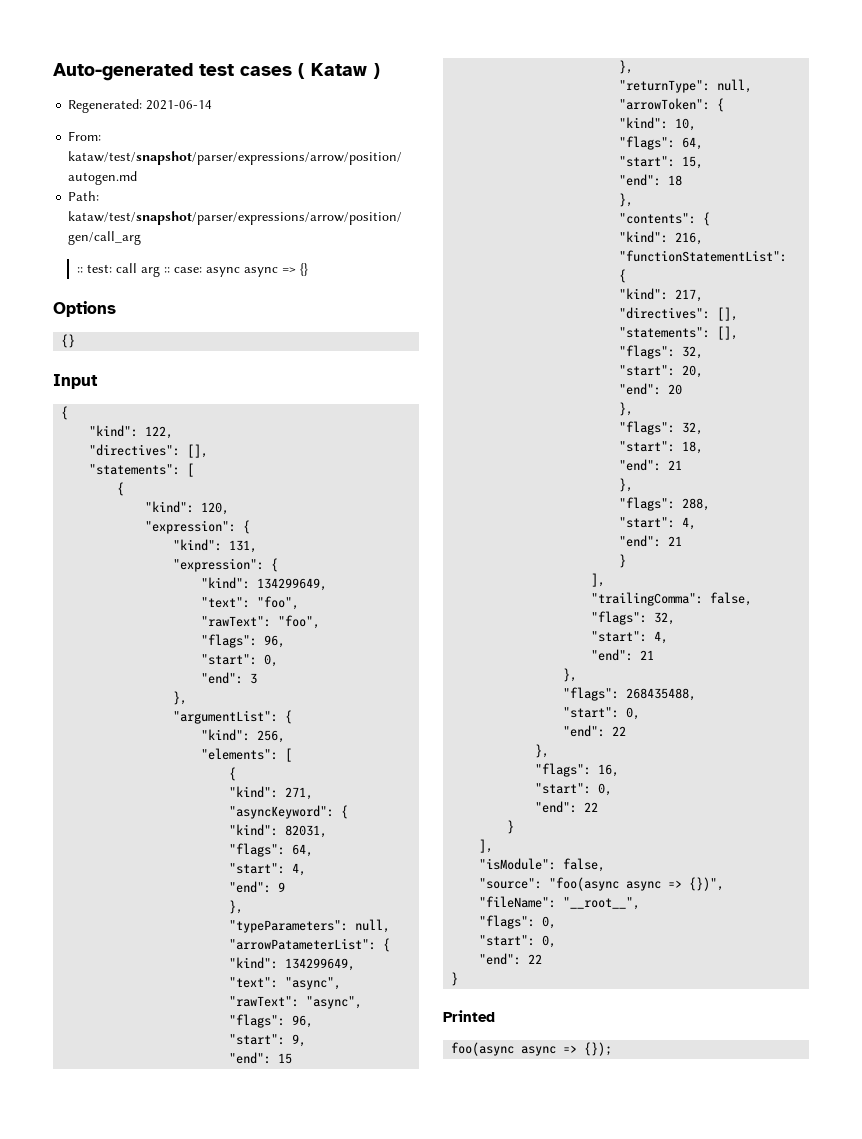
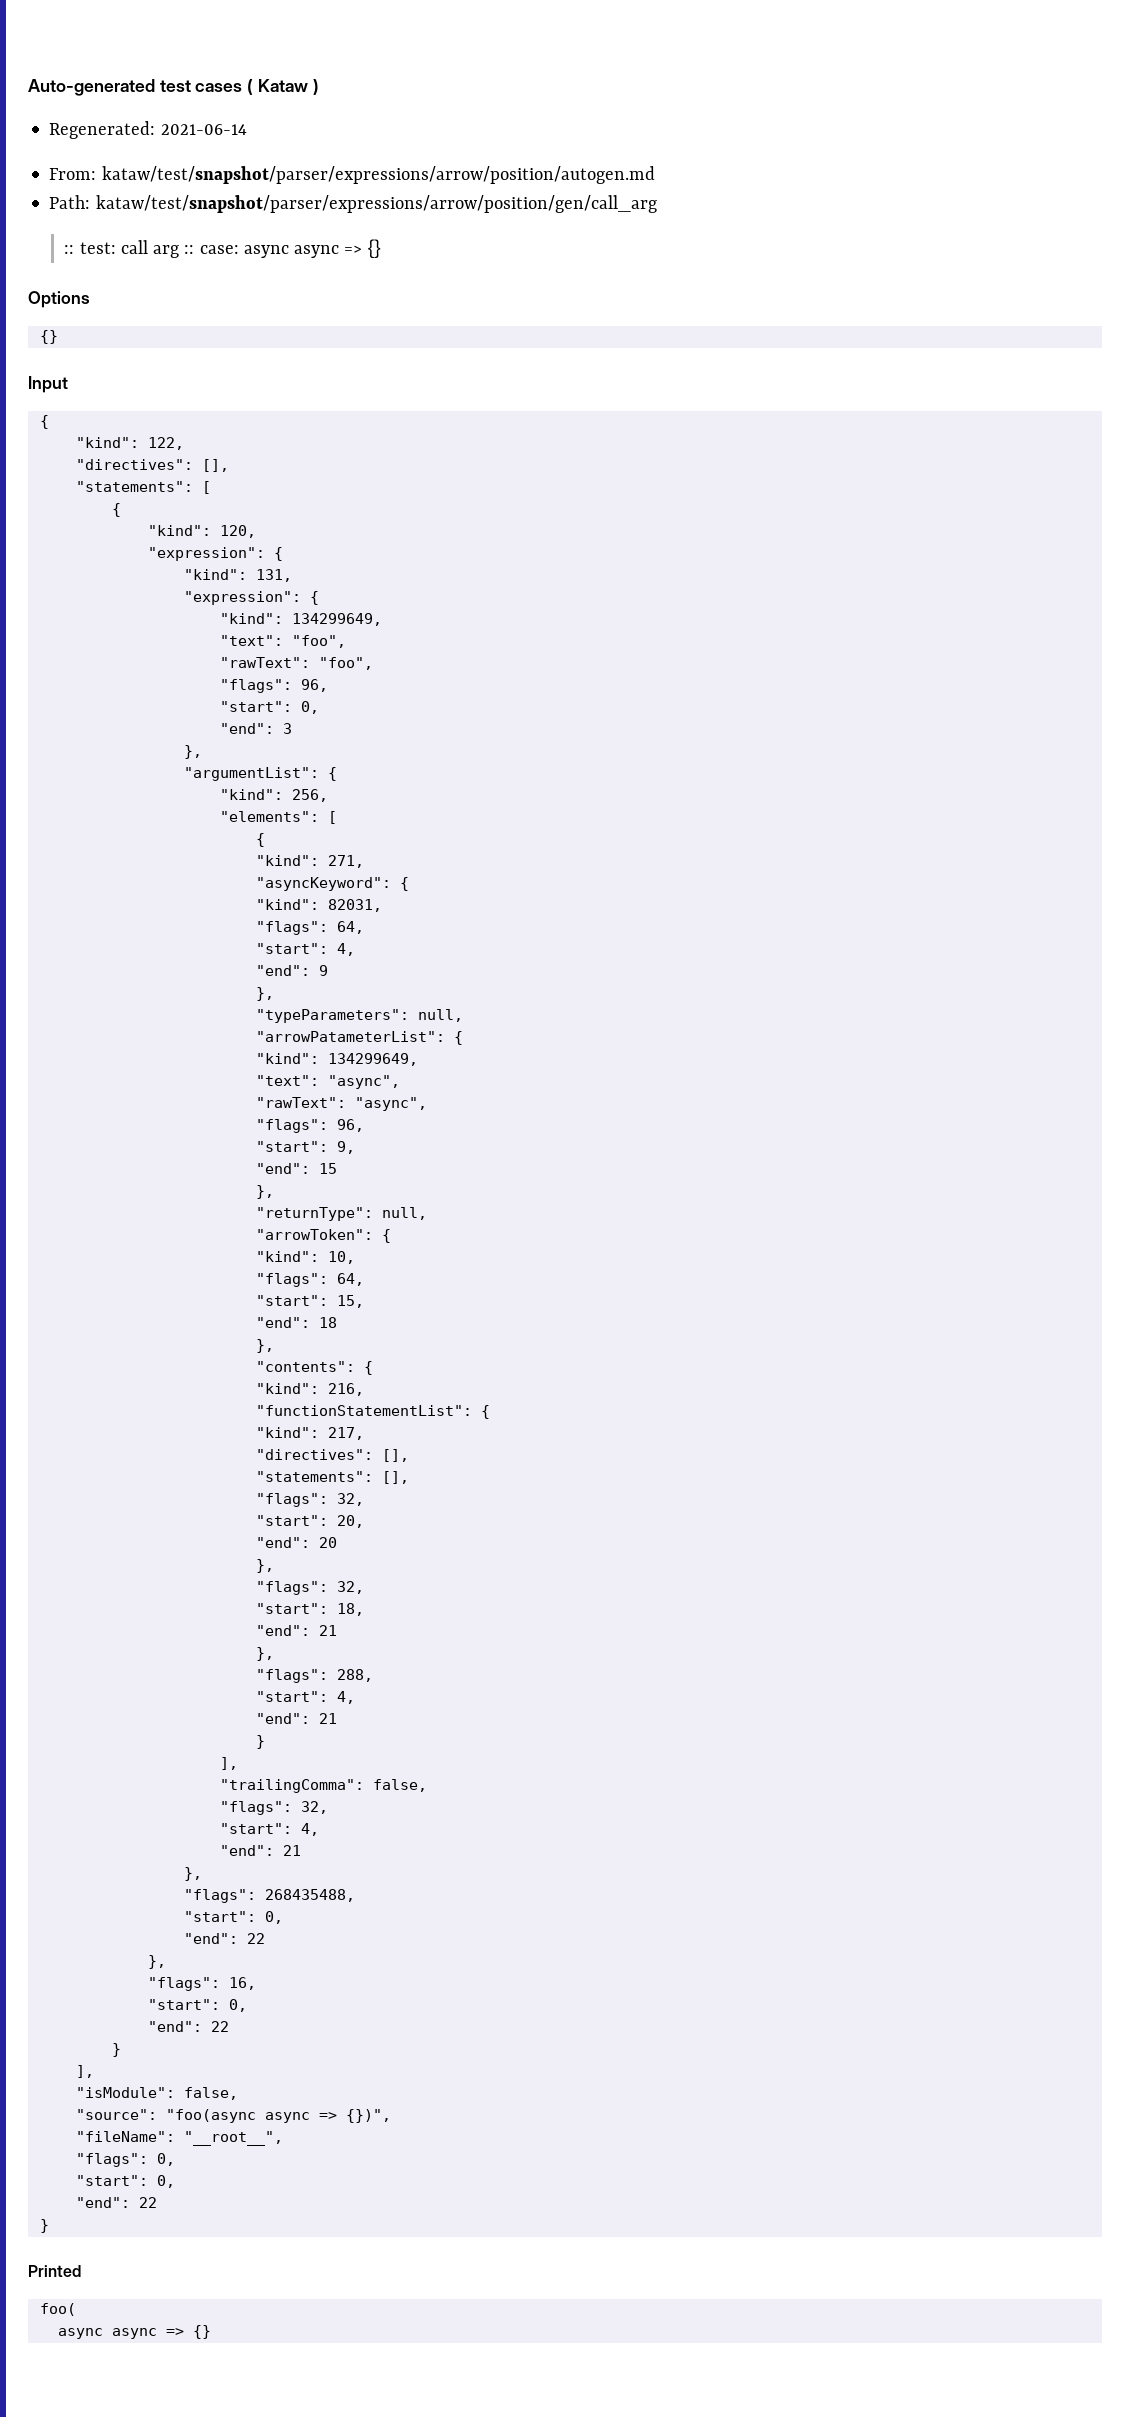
[451,1042,613,1056] foo(async async => {}); -> [39,2303,76,2316] [57,2325,211,2339] foo( // async async => {}

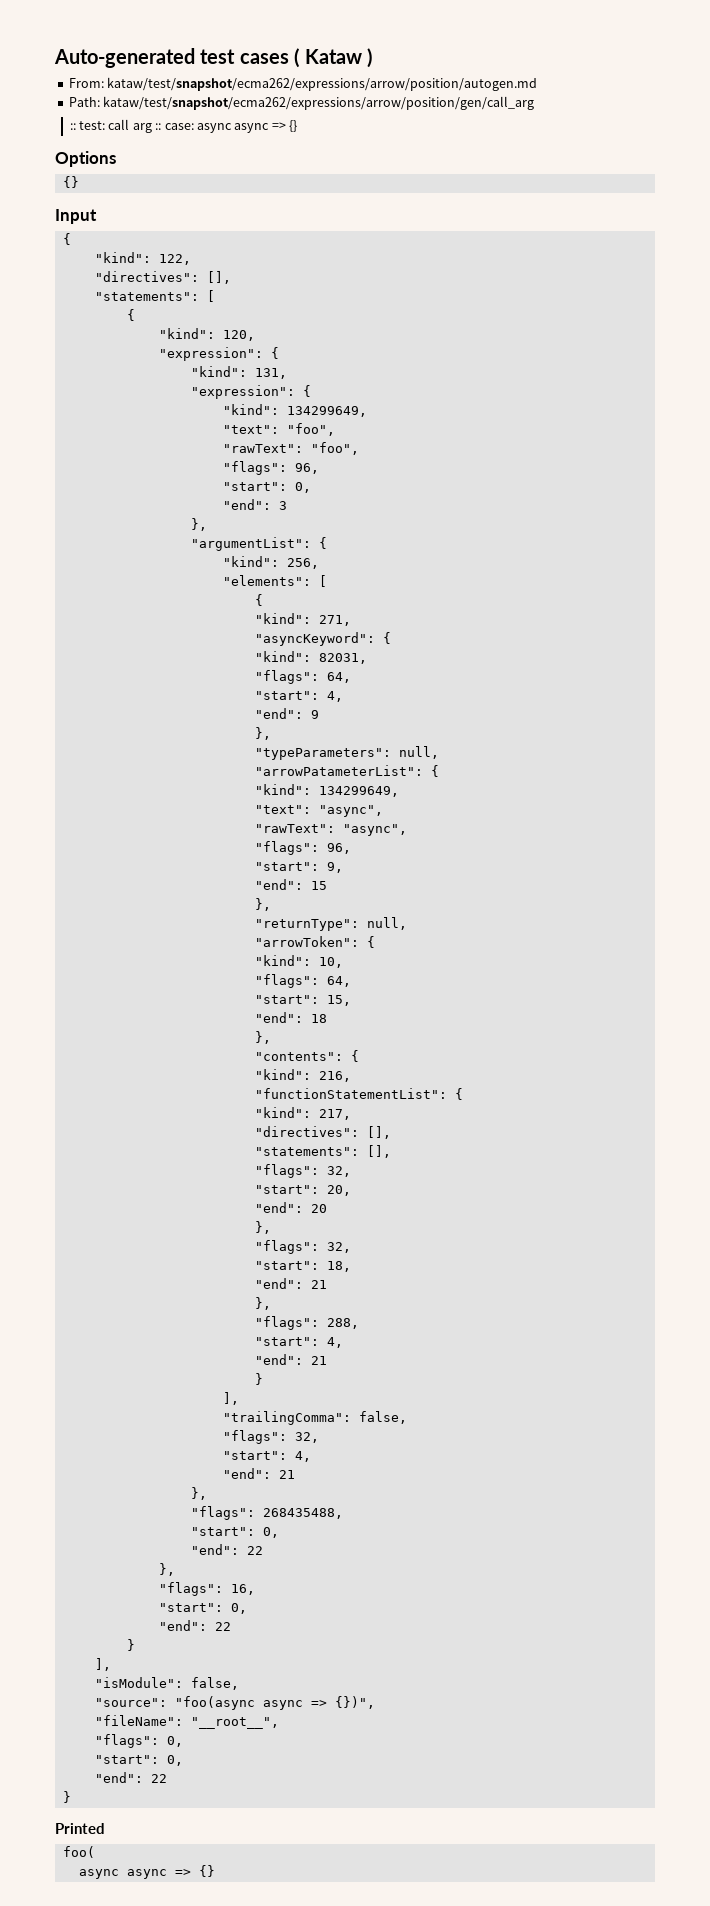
[49,121,247,139] // Regenerated: 2021-06-14 -> (372, 58) none
[101,166,655,184] kataw/test/snapshot/parser/expressions/arrow/position/autogen.md -> [107,77,538,91] kataw/test/snapshot/ecma262/expressions/arrow/position/autogen.md
[95,195,657,213] kataw/test/snapshot/parser/expressions/arrow/position/gen/call_arg -> [103,96,535,110] kataw/test/snapshot/ecma262/expressions/arrow/position/gen/call_arg

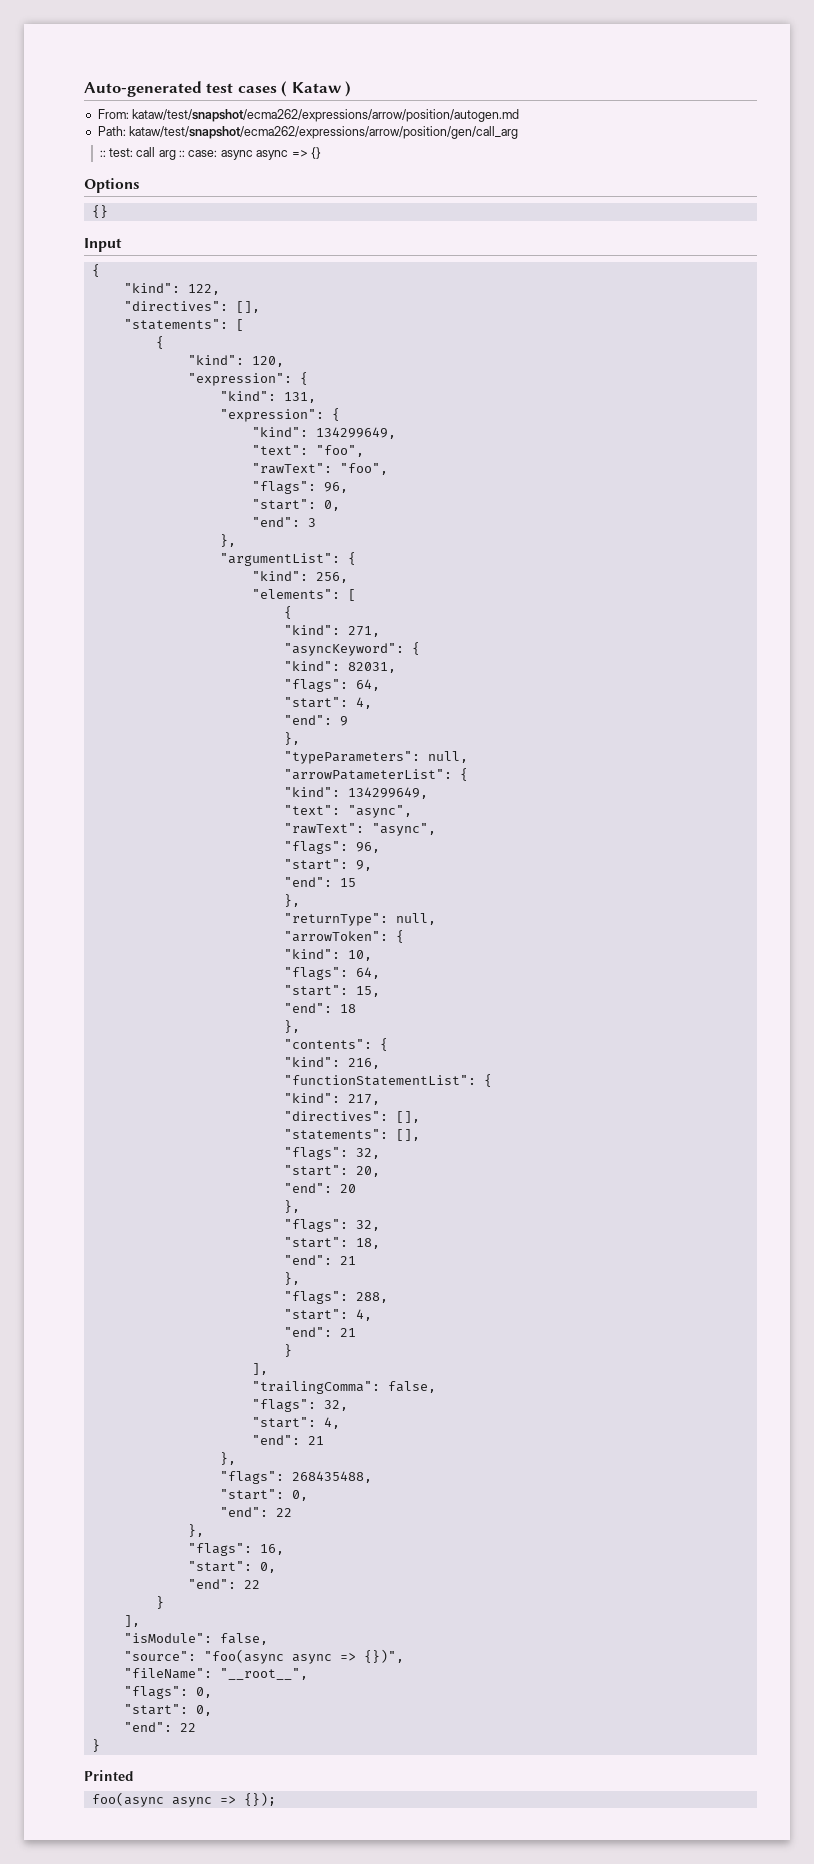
[62,1846,95,1858] [78,1865,215,1879] foo( // async async => {} -> [91,1792,276,1807] foo(async async => {});

